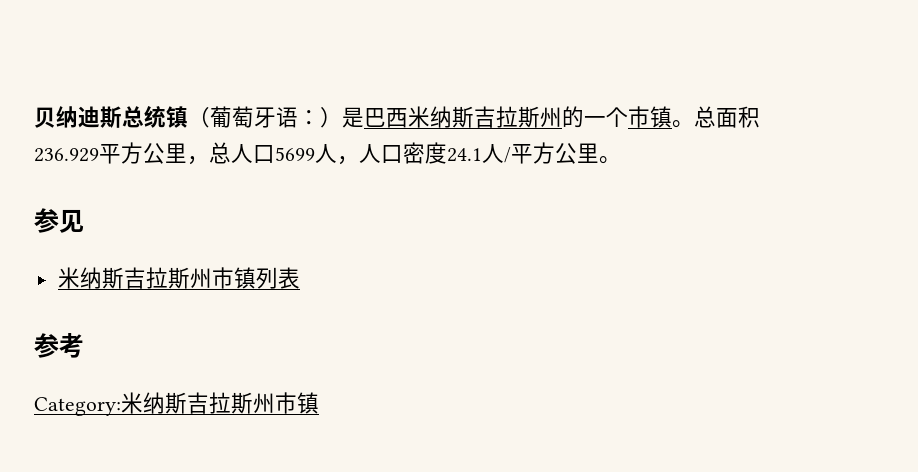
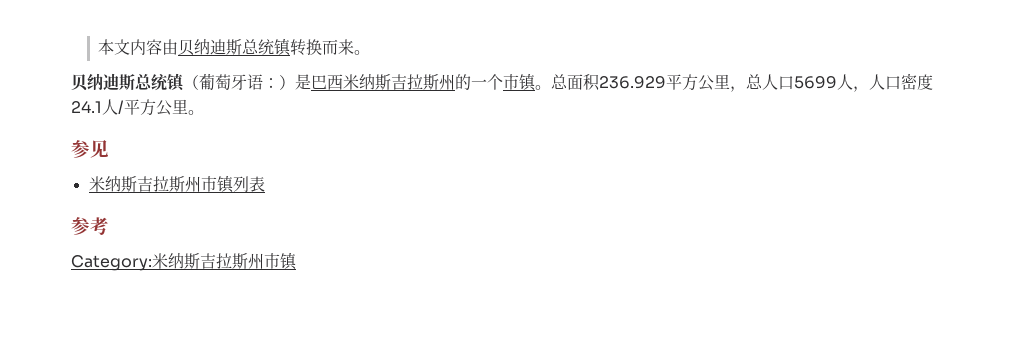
(34, 117) none -> [98,38,371,56] 本文内容由贝纳迪斯总统镇转换而来。 //

